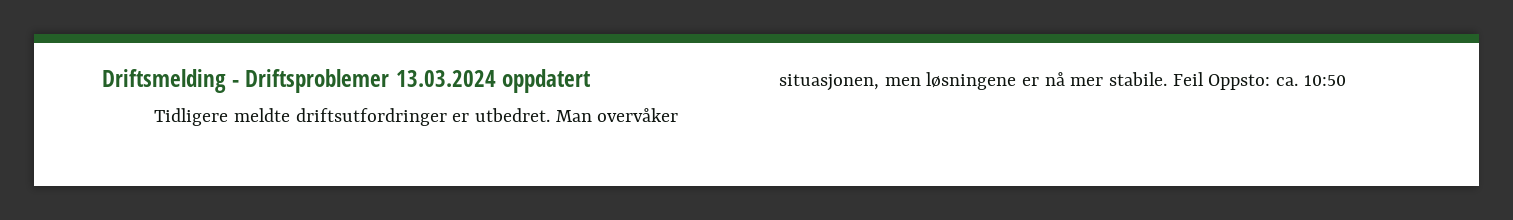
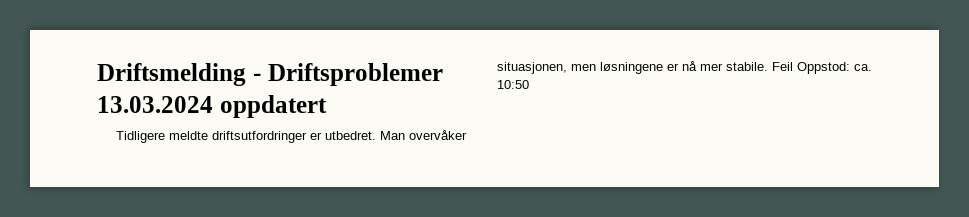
[1208,74,1271,90] Oppsto: -> [797,62,850,74] Oppstod:

